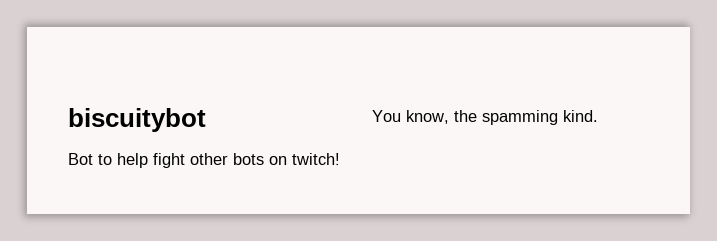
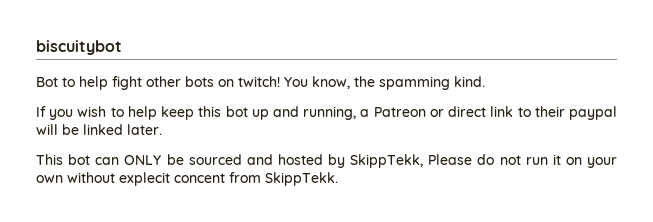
(598, 116) none -> [36,106,617,120] [36,124,162,135] [36,154,617,168] [36,172,338,186] // If you wish to help keep this bot up and running, a Patreon or direct link to their paypal will be linked later. // This bot can ONLY be sourced and hosted by SkippTekk, Please do not run it on your own without explecit concent from SkippTekk.

